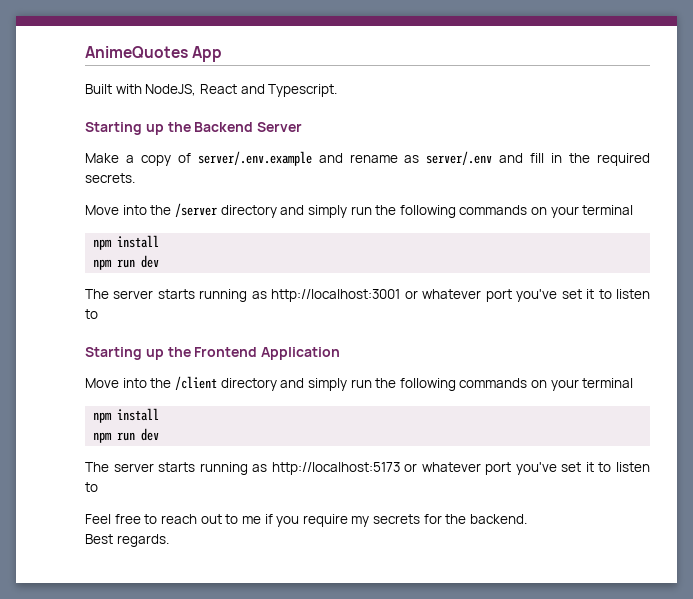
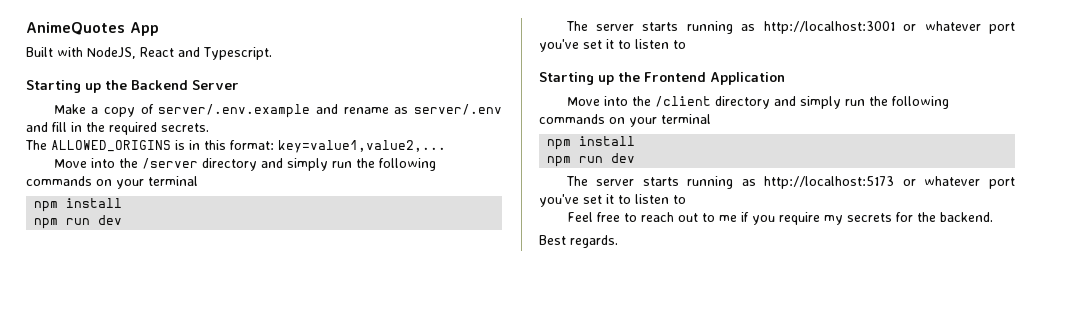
(135, 178) none -> [25,140,446,153] // The ALLOWED_ORIGINS is in this format: key=value1,value2,...

